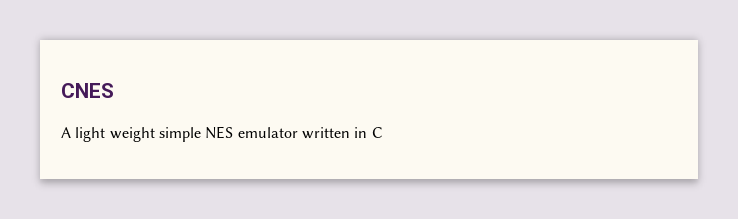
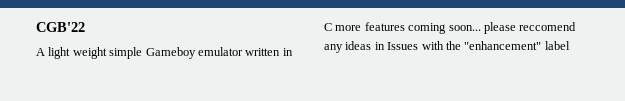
[61,83,114,98] CNES -> [36,22,85,32] CGB'22
[205,126,234,139] NES -> [145,47,196,59] Gameboy
(383, 132) none -> [335,22,577,34] [324,41,570,53] more features coming soon... please reccomend any ideas in Issues with the "enhancement" label

